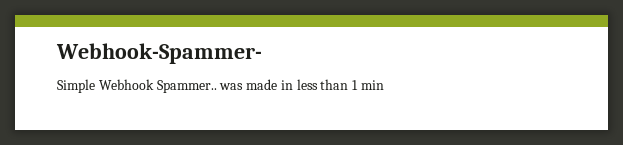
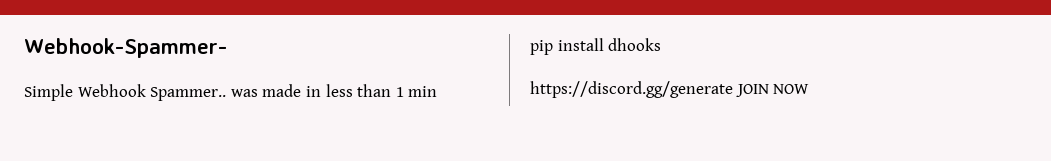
(385, 85) none -> [530,38,662,55] [530,81,810,98] // pip install dhooks // https://discord.gg/generate JOIN NOW

